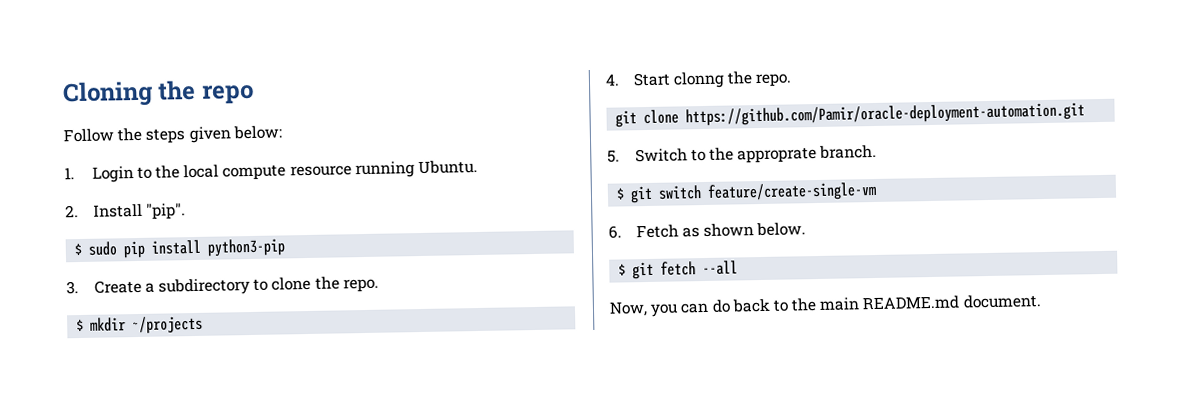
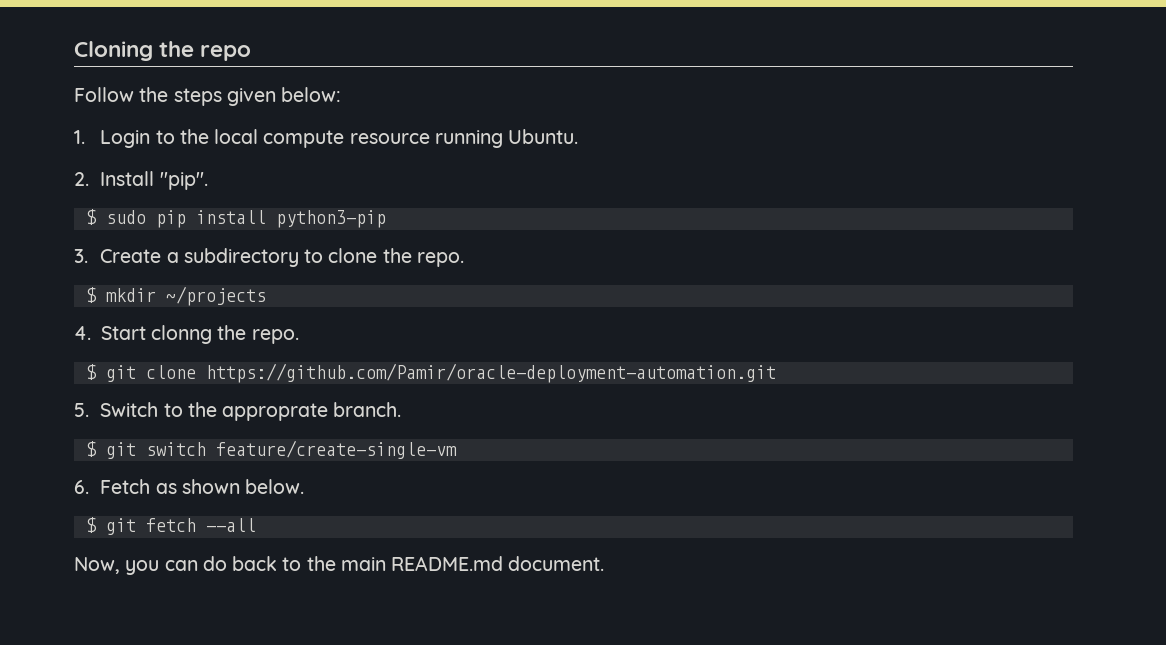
(793, 80) none -> [85,364,97,380] $

